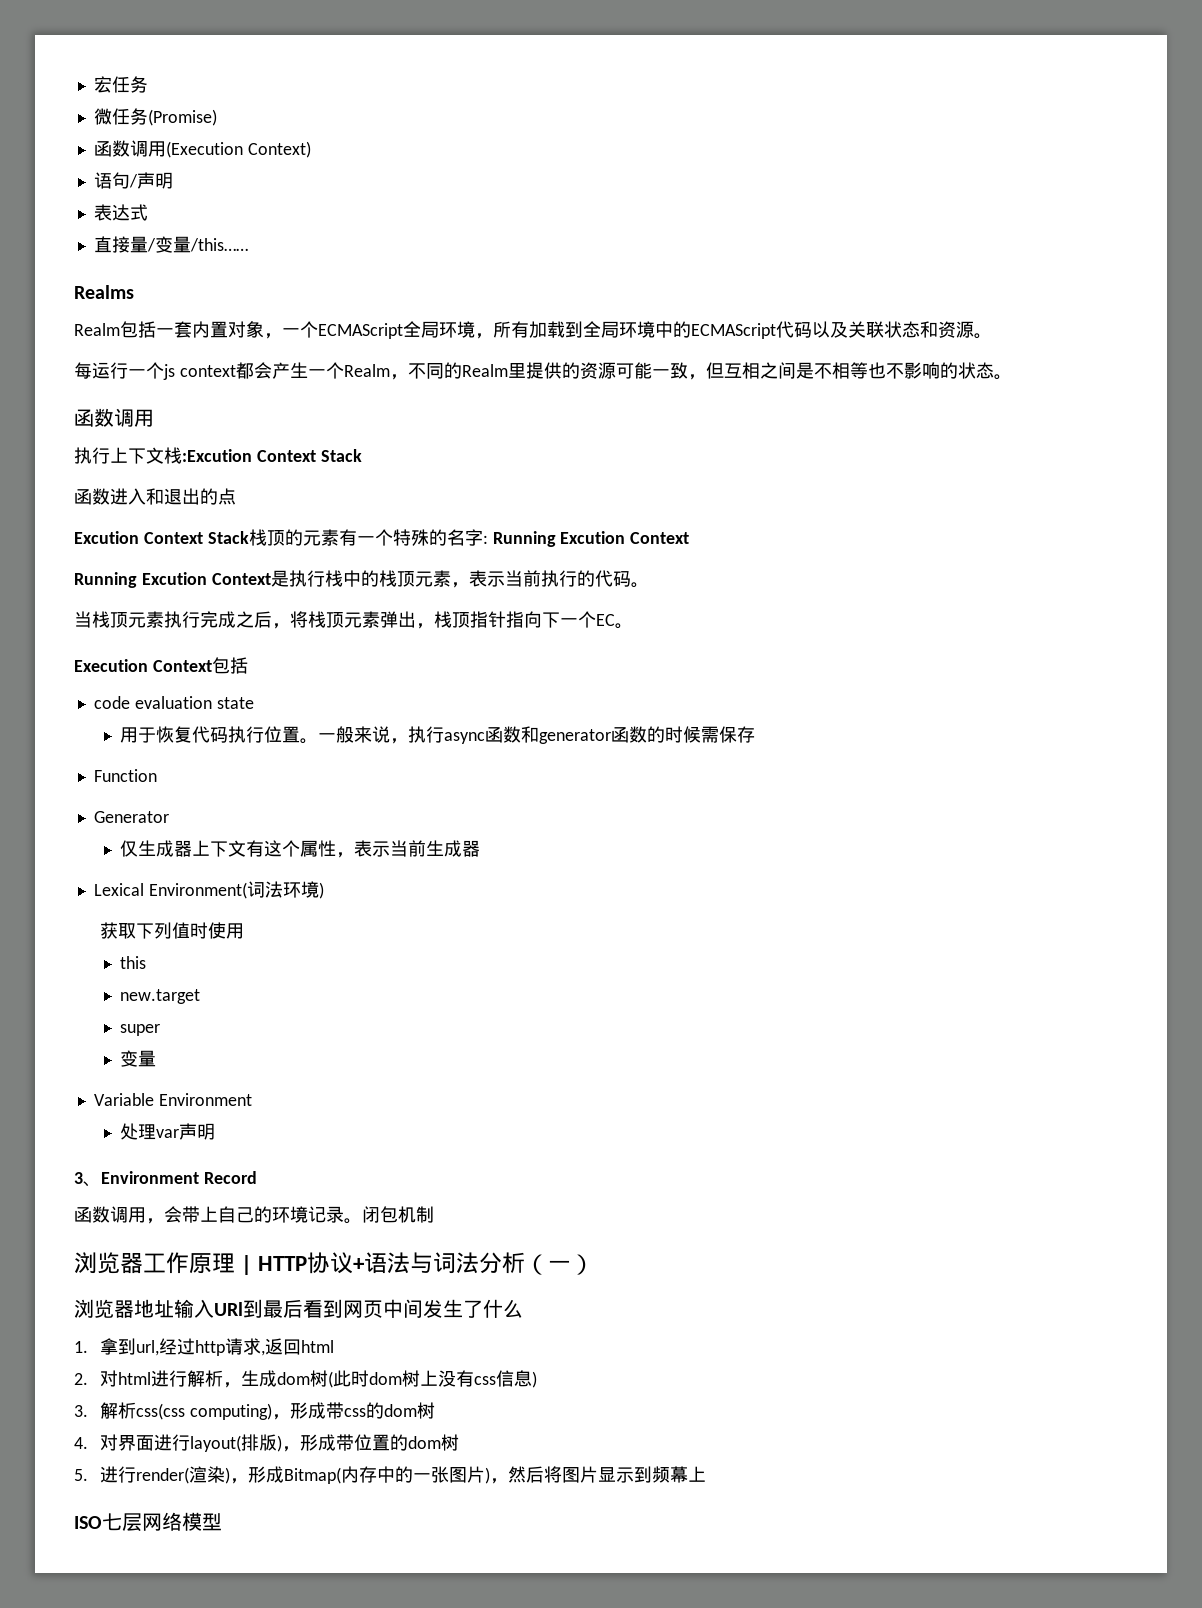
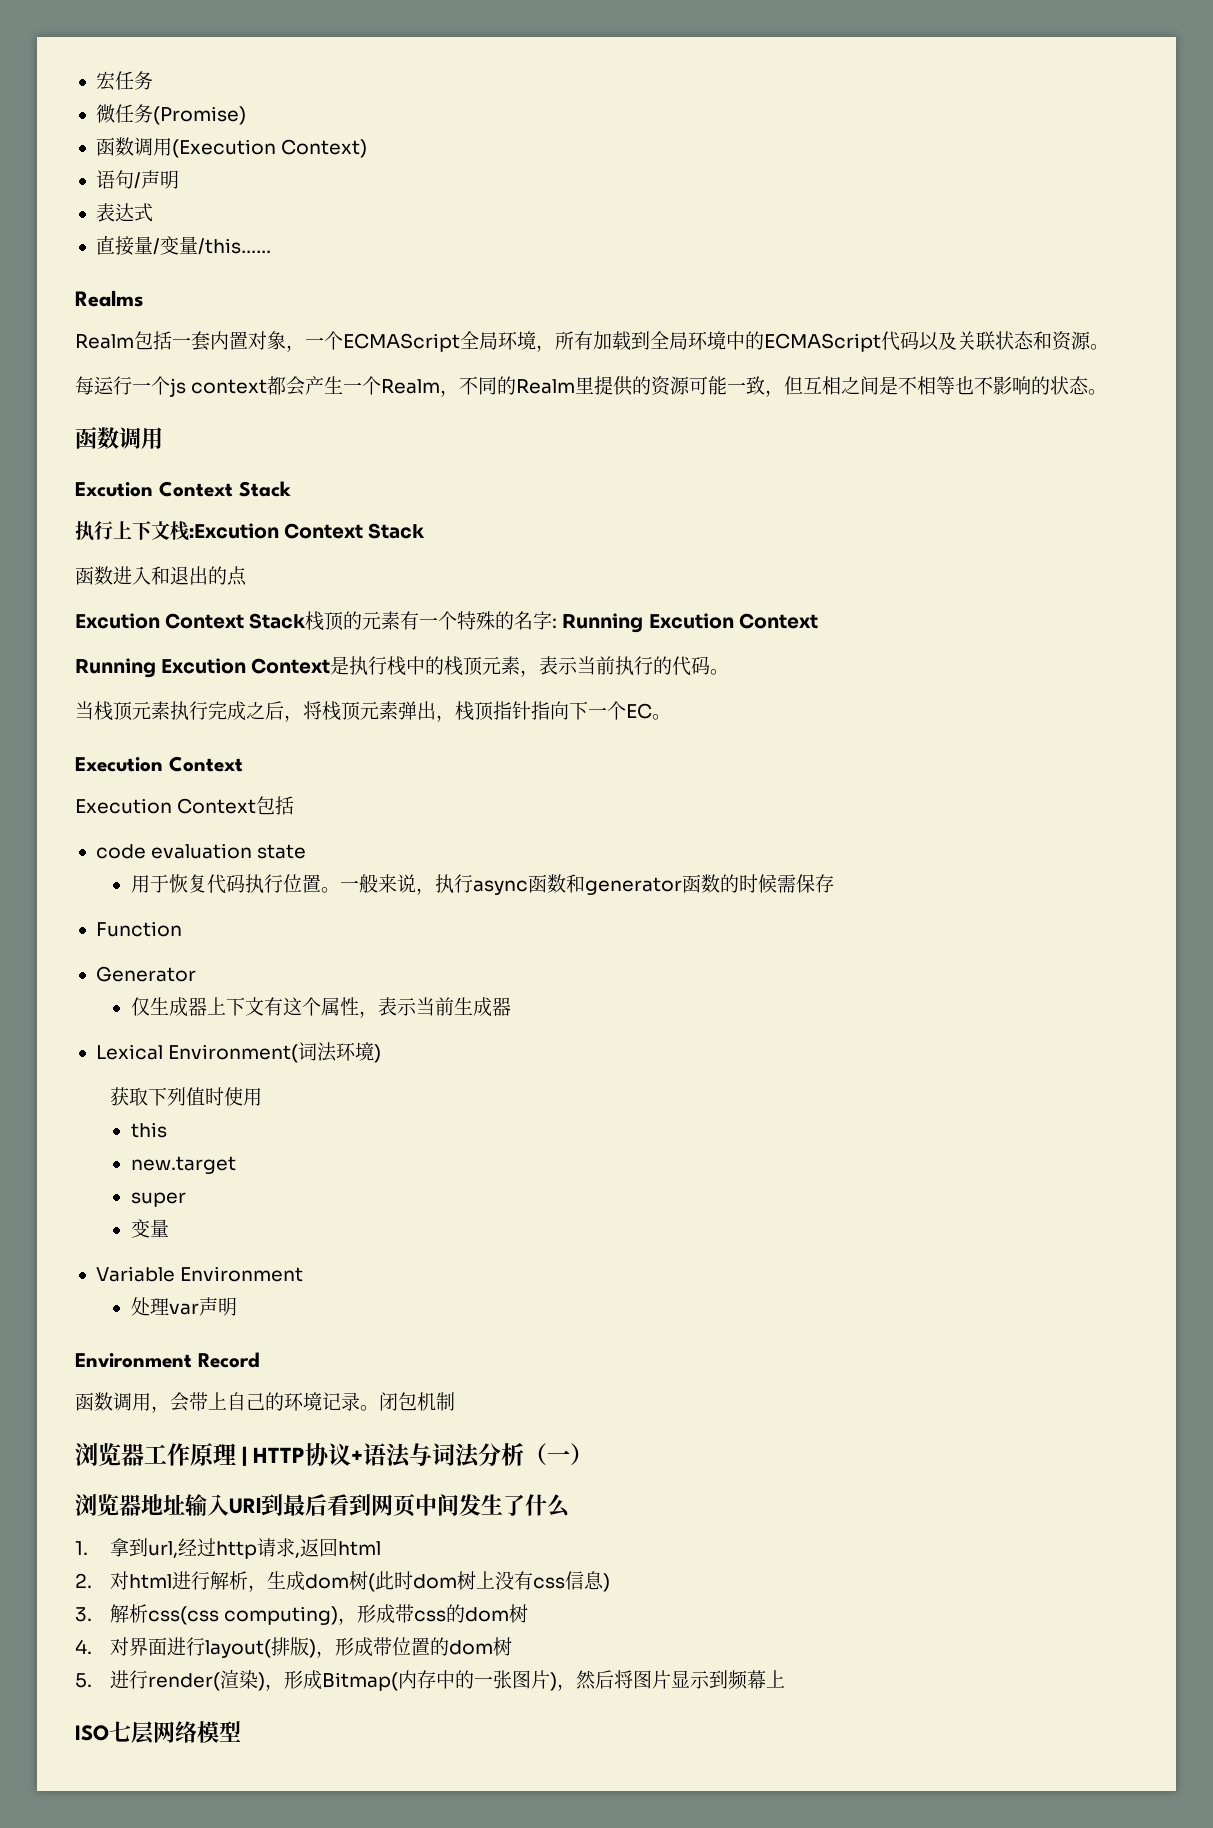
(154, 418) none -> [75,481,291,497] // Excution Context Stack
(212, 666) none -> [75,798,257,814] // Execution Context
[74,1172,101,1187] 3、 -> (237, 1306) none

